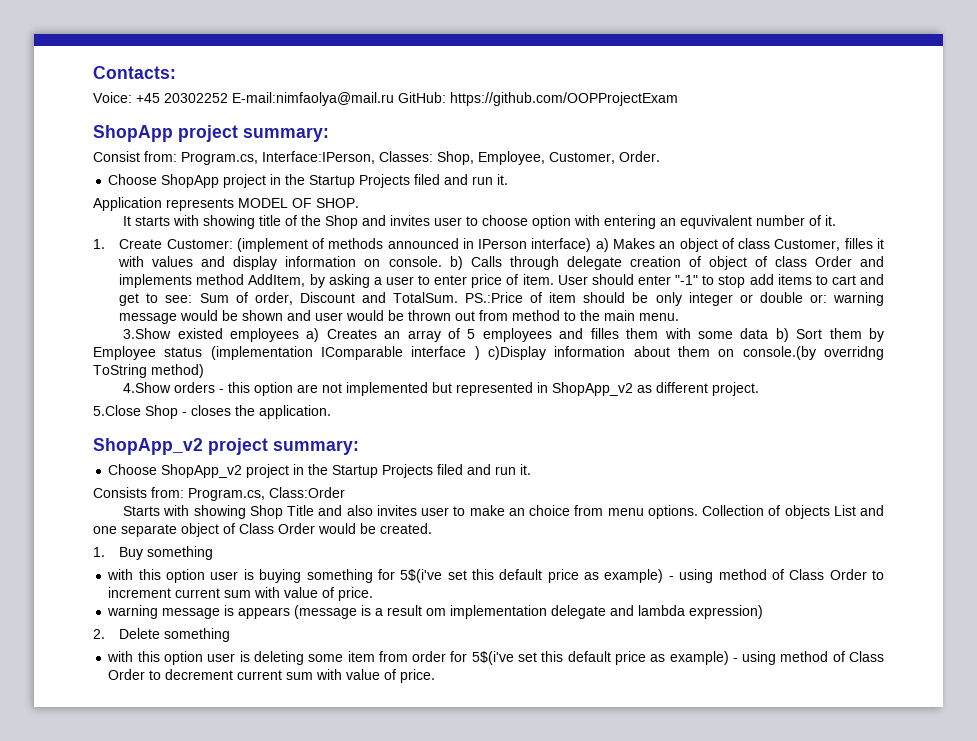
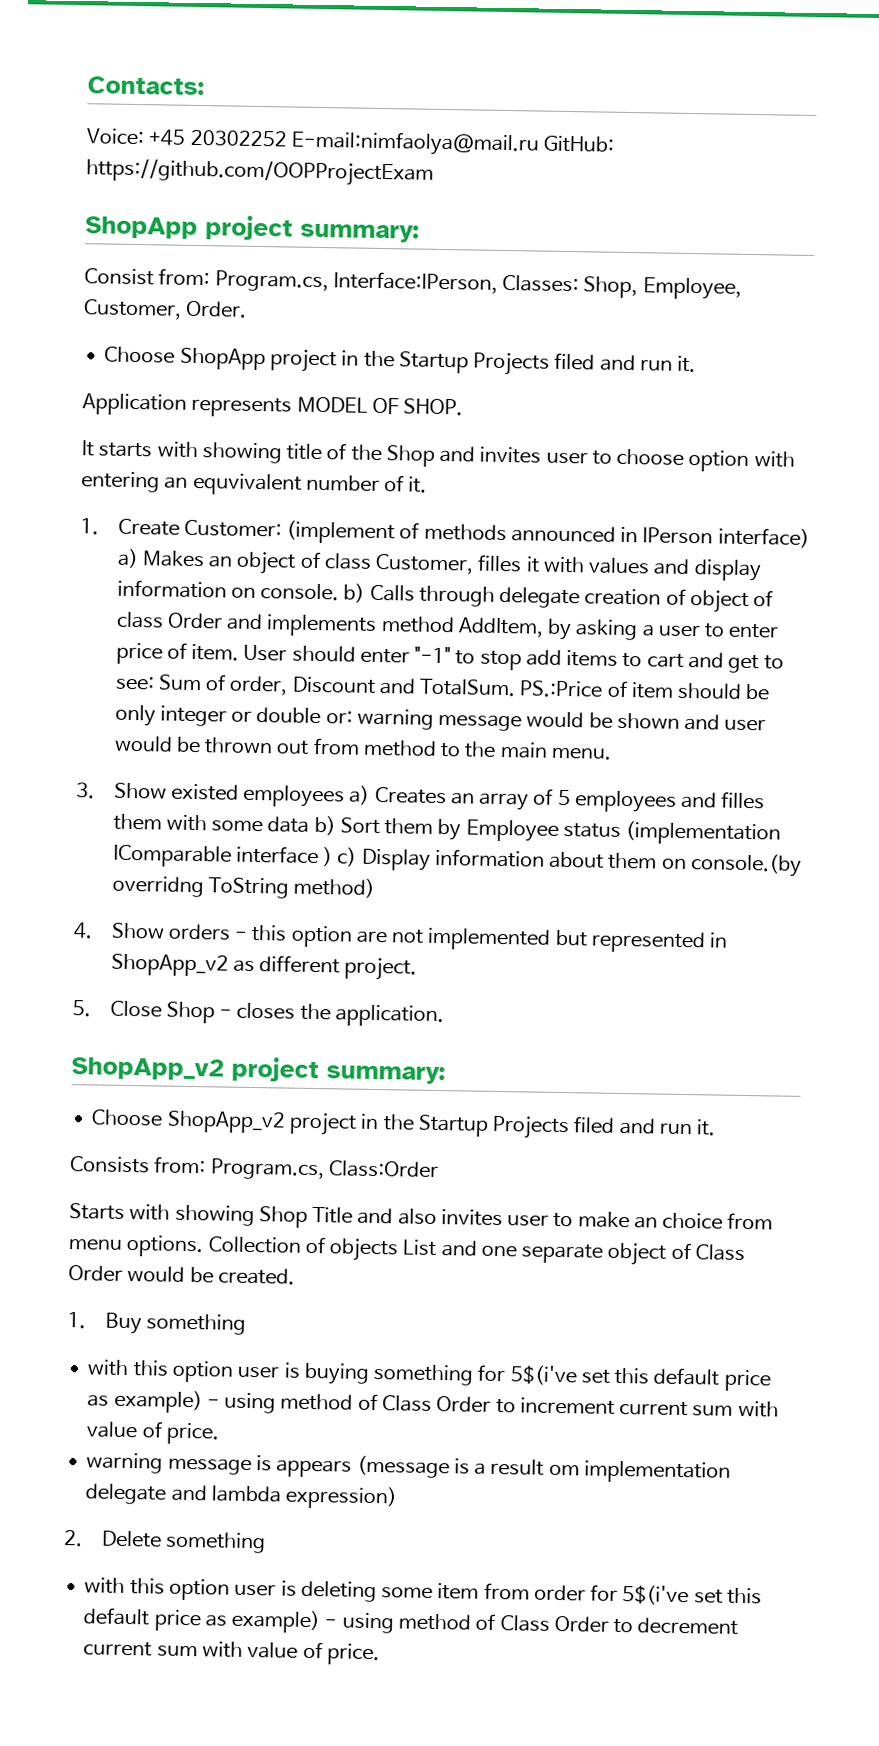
[123,328,172,339] 3.Show -> [76,782,167,799] 3. Show
[487,346,546,360] c)Display -> [337,847,431,871] c) Display
[123,382,172,393] 4.Show -> [73,922,165,939] 4. Show
[93,405,141,416] 5.Close -> [72,1000,162,1018] 5. Close

